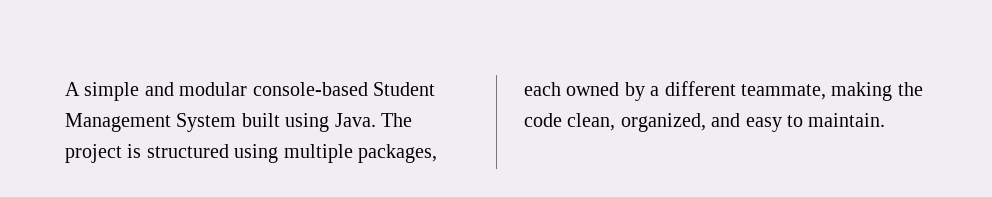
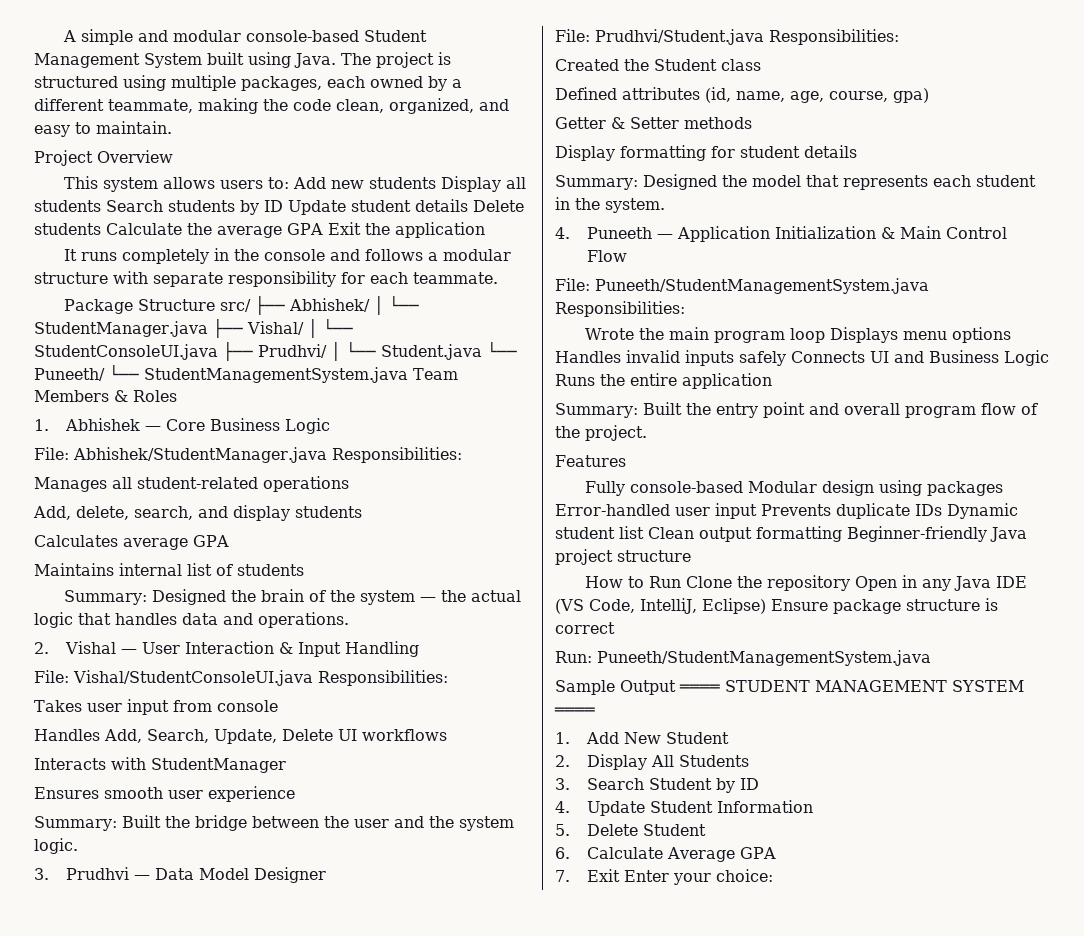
(886, 120) none -> [34,150,173,166] [63,176,526,192] [34,199,524,215] [34,222,485,238] [63,248,511,264] [34,271,498,287] [63,295,419,315] [34,318,353,338] [34,341,517,361] [34,364,458,383] [34,390,177,402] [34,418,330,434] [34,447,462,463] [34,476,349,492] [33,505,362,521] [34,535,229,550] [34,563,304,576] [63,589,521,605] [34,612,349,628] [34,641,419,657] [34,670,448,686] [34,699,278,715] [34,729,447,744] [34,757,286,773] [34,786,295,802] [34,815,514,831] [34,838,78,854] [34,867,326,883] [555,29,899,45] [555,59,761,71] [555,87,929,103] [555,117,752,129] [555,145,857,161] [555,174,1036,190] [555,197,665,213] [555,226,1007,242] [586,250,627,262] [555,278,929,294] [555,301,685,317] [584,327,1011,343] [555,350,1049,366] [555,373,772,389] [555,402,1038,418] [555,425,647,441] [555,455,626,467] [584,480,1003,496] [555,503,1018,519] [555,526,1027,542] [555,549,691,565] [584,575,1027,591] [555,598,998,614] [555,622,615,634] [555,650,931,666] [555,680,1024,695] [554,707,595,715] [555,732,729,744] [555,754,749,770] [555,778,759,793] [555,800,813,816] [555,824,706,836] [555,847,776,862] [555,869,773,885] // Project Overview // This system allows users to: Add new students Display all students Search students by ID Update student details Delete students Calculate the average GPA Exit the application // It runs completely in the console and follows a modular structure with separate responsibility for each teammate. // Package Structure src/ ├── Abhishek/ │ └── StudentManager.java ├── Vishal/ │ └── StudentConsoleUI.java ├── Prudhvi/ │ └── Student.java └── Puneeth/ └── StudentManagementSystem.java Team Members & Roles // 1. Abhishek — Core Business Logic // File: Abhishek/StudentManager.java Responsibilities: // Manages all student-related operations // Add, delete, search, and display students // Calculates average GPA // Maintains internal list of students // Summary: Designed the brain of the system — the actual logic that handles data and operations. // 2. Vishal — User Interaction & Input Handling // File: Vishal/StudentConsoleUI.java Responsibilities: // Takes user input from console // Handles Add, Search, Update, Delete UI workflows // Interacts with StudentManager // Ensures smooth user experience // Summary: Built the bridge between the user and the system logic. // 3. Prudhvi — Data Model Designer // File: Prudhvi/Student.java Responsibilities: // Created the Student class // Defined attributes (id, name, age, course, gpa) // Getter & Setter methods // Display formatting for student details // Summary: Designed the model that represents each student in the system. // 4. Puneeth — Application Initialization & Main Control Flow // File: Puneeth/StudentManagementSystem.java Responsibilities: // Wrote the main program loop Displays menu options Handles invalid inputs safely Connects UI and Business Logic Runs the entire application // Summary: Built the entry point and overall program flow of the project. // Features // Fully console-based Modular design using packages Error-handled user input Prevents duplicate IDs Dynamic student list Clean output formatting Beginner-friendly Java project structure // How to Run Clone the repository Open in any Java IDE (VS Code, IntelliJ, Eclipse) Ensure package structure is correct // Run: Puneeth/StudentManagementSystem.java // Sample Output ════ STUDENT MANAGEMENT SYSTEM ════ // 1. Add New Student // 2. Display All Students // 3. Search Student by ID // 4. Update Student Information // 5. Delete Student // 6. Calculate Average GPA // 7. Exit Enter your choice:

